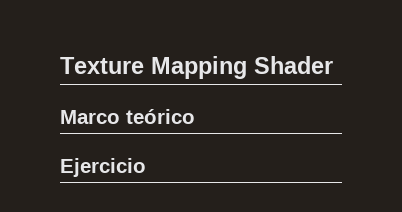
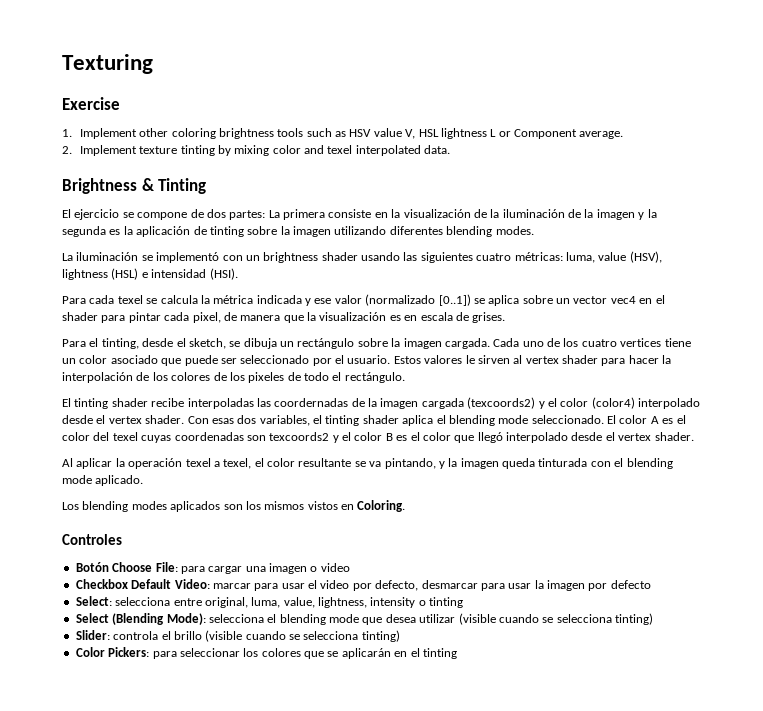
[60,56,333,79] [60,109,195,124] [60,158,146,177] Texture Mapping Shader // Marco teórico // Ejercicio -> [62,54,153,74] [62,97,120,110] [62,128,624,139] [62,145,451,156] [62,178,207,194] [62,209,657,220] [62,226,534,237] [62,251,662,263] [62,268,238,280] [62,294,665,306] [62,312,506,323] [62,338,691,349] [62,355,672,366] [62,372,405,383] [62,397,700,409] [62,415,686,426] [62,432,694,443] [62,458,673,469] [62,475,144,486] [62,500,406,512] [62,534,122,545] [75,562,350,574] [75,579,651,591] [75,596,464,608] [75,613,653,625] [75,630,400,642] [75,647,457,659] Texturing // Exercise // 1. Implement other coloring brightness tools such as HSV value V, HSL lightness L or Component average. // 2. Implement texture tinting by mixing color and texel interpolated data. // Brightness & Tinting // El ejercicio se compone de dos partes: La primera consiste en la visualización de la iluminación de la imagen y la segunda es la aplicación de tinting sobre la imagen utilizando diferentes blending modes. // La iluminación se implementó con un brightness shader usando las siguientes cuatro métricas: luma, value (HSV), lightness (HSL) e intensidad (HSI). // Para cada texel se calcula la métrica indicada y ese valor (normalizado [0..1]) se aplica sobre un vector vec4 en el shader para pintar cada pixel, de manera que la visualización es en escala de grises. // Para el tinting, desde el sketch, se dibuja un rectángulo sobre la imagen cargada. Cada uno de los cuatro vertices tiene un color asociado que puede ser seleccionado por el usuario. Estos valores le sirven al vertex shader para hacer la interpolación de los colores de los pixeles de todo el rectángulo. // El tinting shader recibe interpoladas las coordernadas de la imagen cargada (texcoords2) y el color (color4) interpolado desde el vertex shader. Con esas dos variables, el tinting shader aplica el blending mode seleccionado. El color A es el color del texel cuyas coordenadas son texcoords2 y el color B es el color que llegó interpolado desde el vertex shader. // Al aplicar la operación texel a texel, el color resultante se va pintando, y la imagen queda tinturada con el blending mode aplicado. // Los blending modes aplicados son los mismos vistos en Coloring. // Controles // Botón Choose File: para cargar una imagen o video // Checkbox Default Video: marcar para usar el video por defecto, desmarcar para usar la imagen por defecto // Select: selecciona entre original, luma, value, lightness, intensity o tinting // Select (Blending Mode): selecciona el blending mode que desea utilizar (visible cuando se selecciona tinting) // Slider: controla el brillo (visible cuando se selecciona tinting) // Color Pickers: para seleccionar los colores que se aplicarán en el tinting

